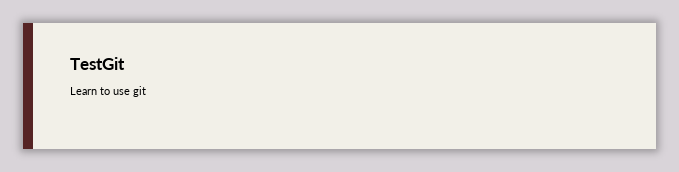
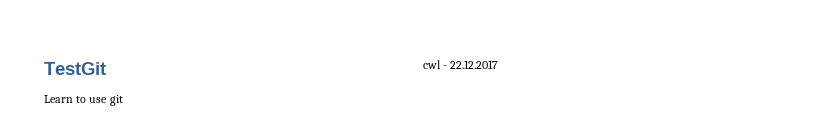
(146, 91) none -> [423,60,499,69] // cwl - 22.12.2017

